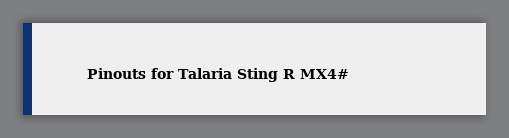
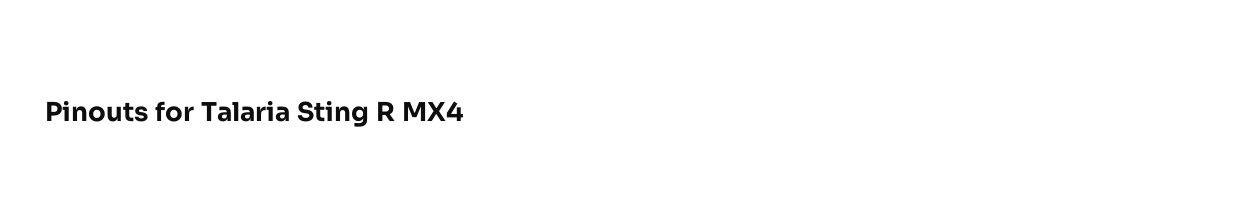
[299,69,349,79] MX4# -> [402,101,464,121] MX4

